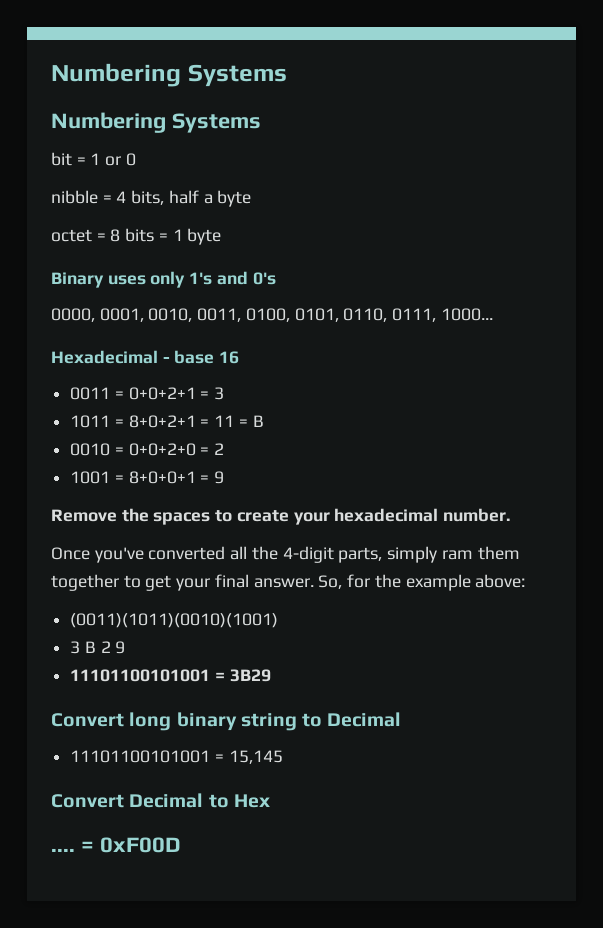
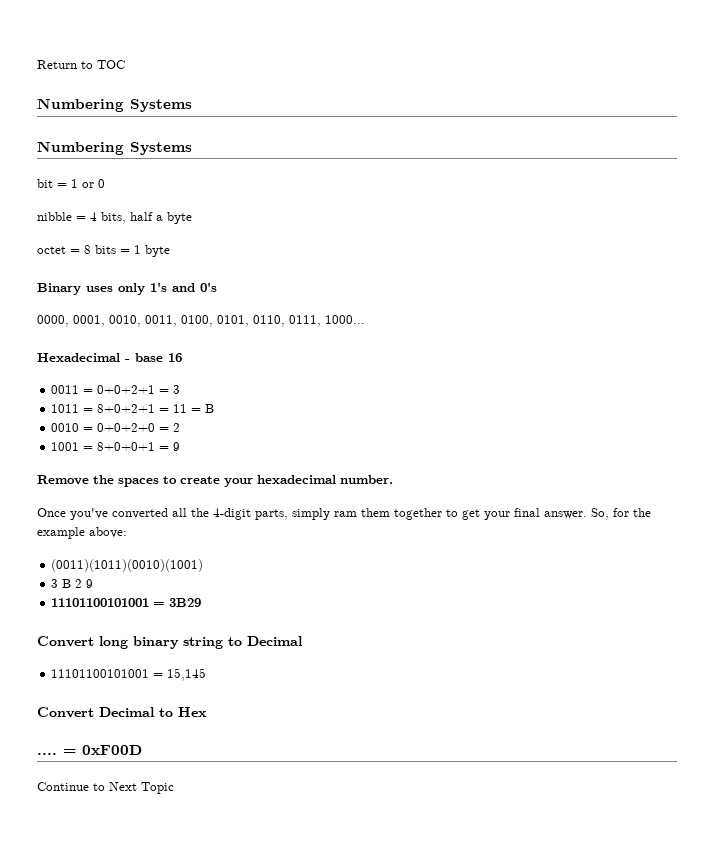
(51, 75) none -> [37,60,125,69] Return to TOC //
(181, 845) none -> [37,782,174,794] // Continue to Next Topic

